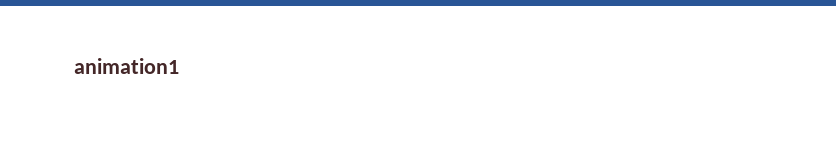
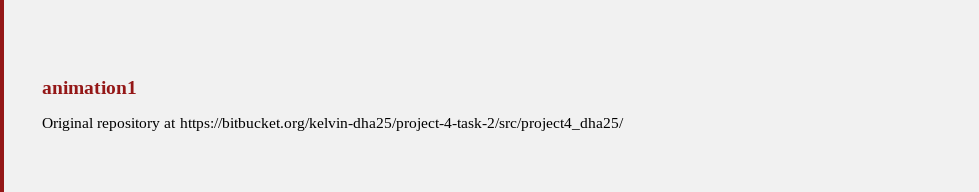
(179, 66) none -> [42,118,624,131] // Original repository at https://bitbucket.org/kelvin-dha25/project-4-task-2/src/project4_dha25/

